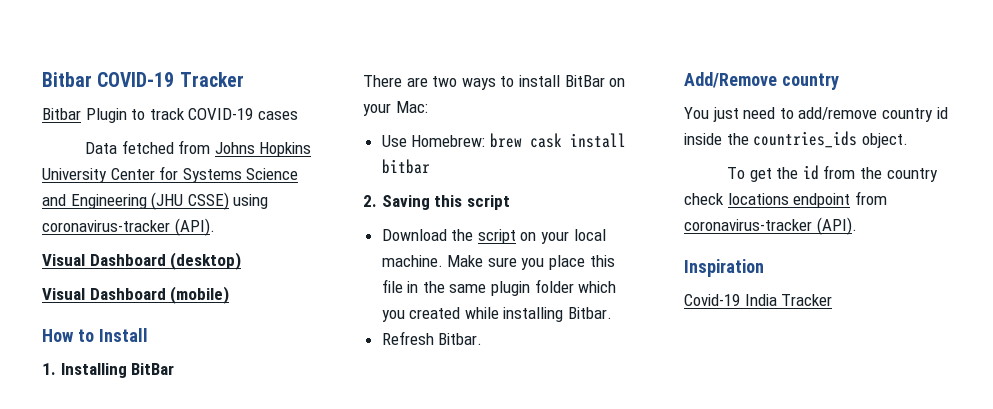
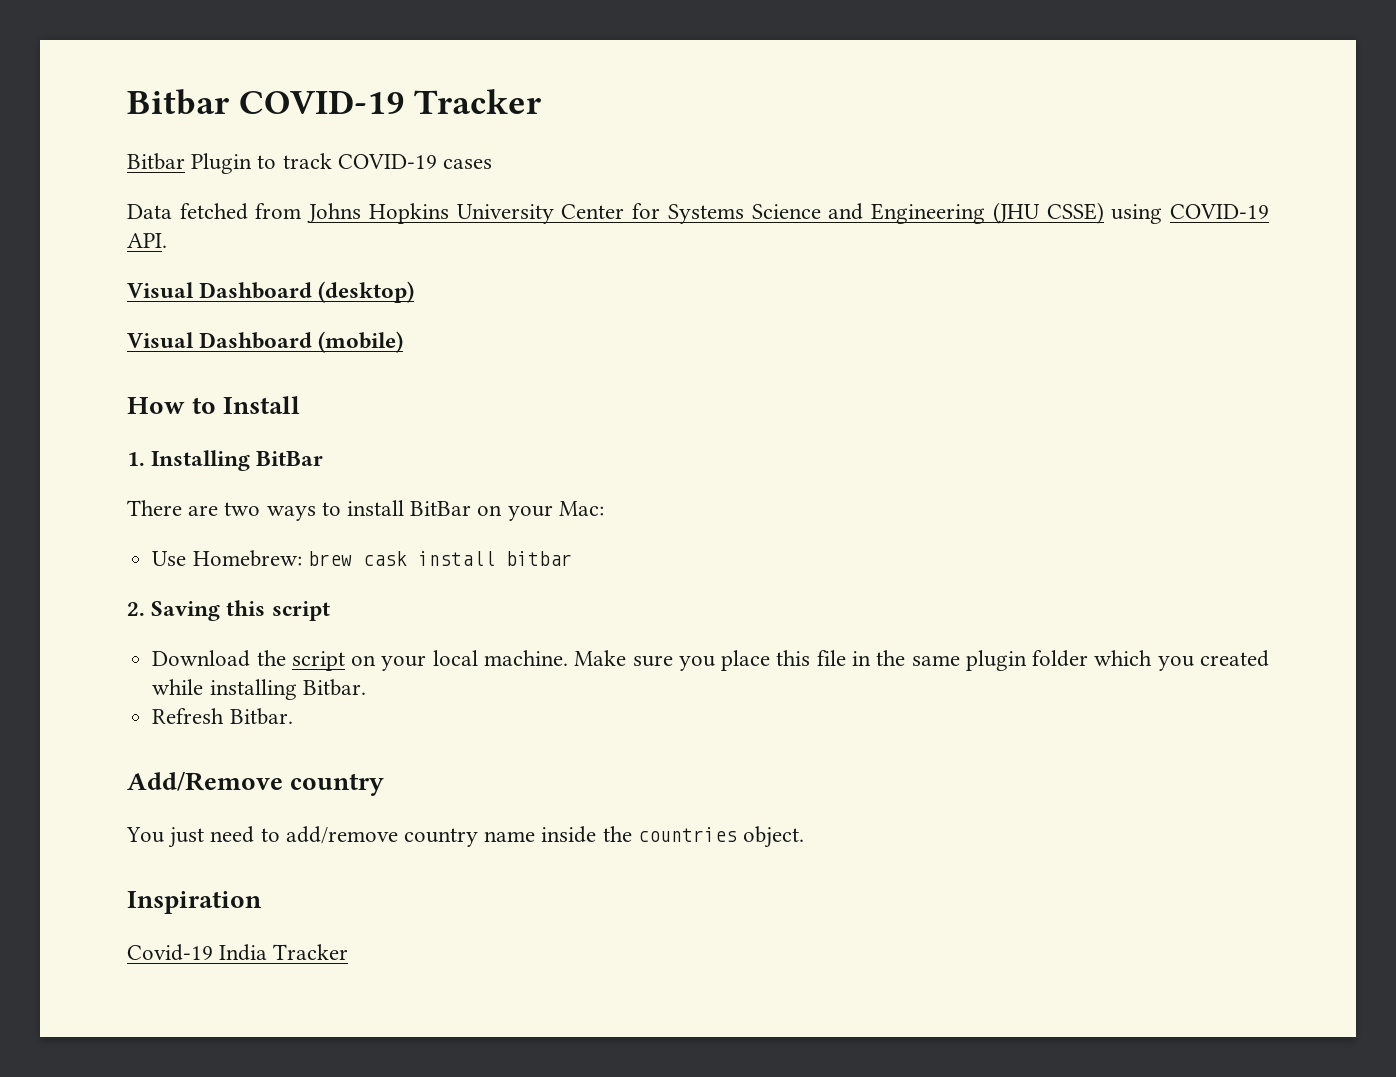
[42,218,215,236] coronavirus-tracker (API). -> [1170,204,1270,219] [127,233,167,248] COVID-19 API.
[936,107,948,119] id -> [484,831,536,842] name
[753,131,858,148] countries_ids -> [637,827,737,842] countries
[726,165,938,182] [684,191,887,208] [684,217,857,235] // To get the id from the country check locations endpoint from coronavirus-tracker (API). -> (805, 837) none

